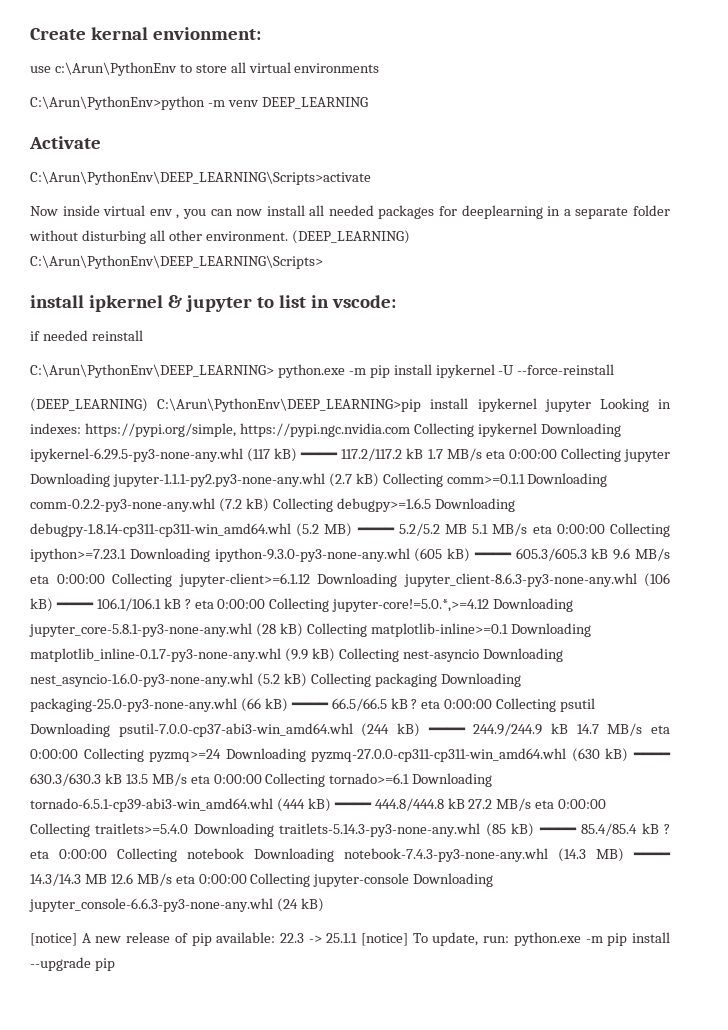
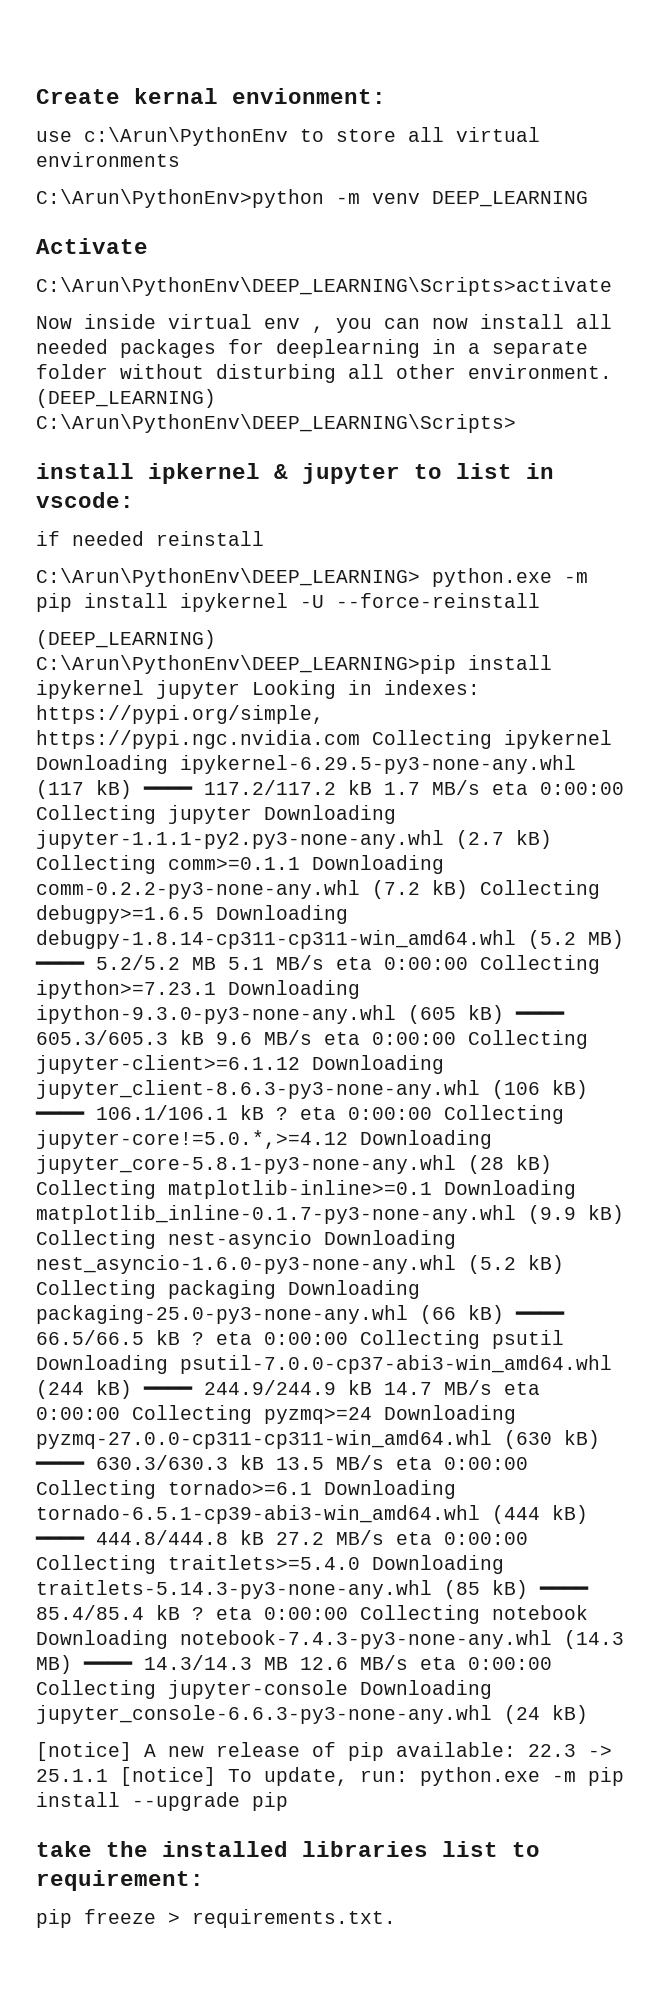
(115, 964) none -> [36,1841,540,1857] [36,1870,204,1891] [36,1909,396,1928] // take the installed libraries list to requirement: // pip freeze > requirements.txt.

